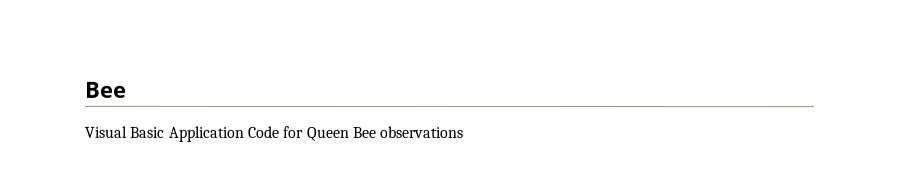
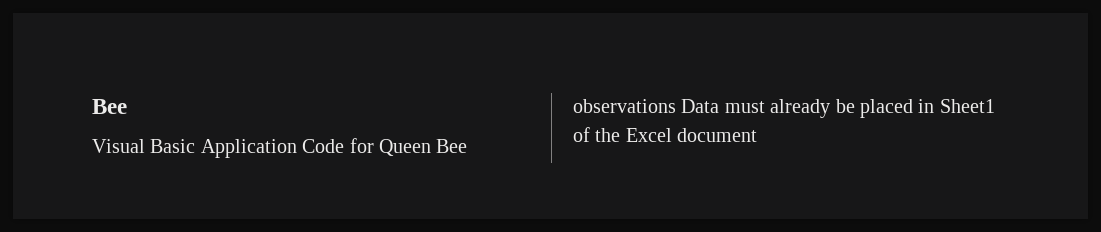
(464, 132) none -> [681,99,995,118] [573,127,758,142] Data must already be placed in Sheet1 of the Excel document

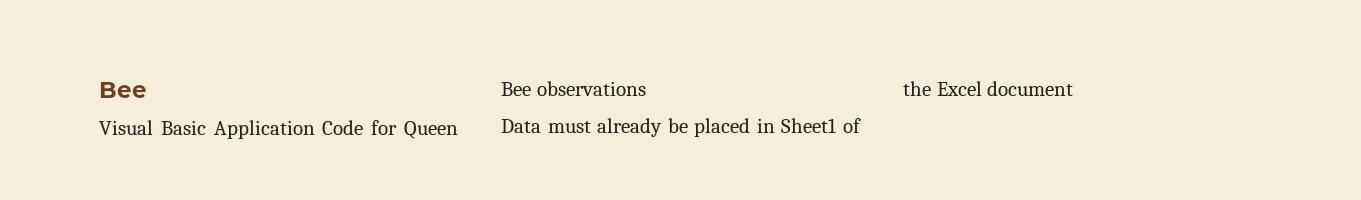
(676, 106) none -> (646, 88) //

